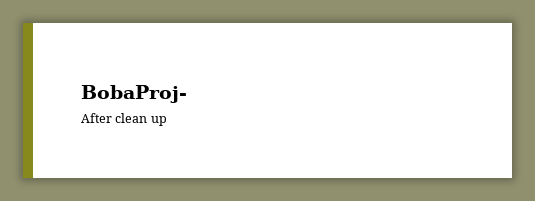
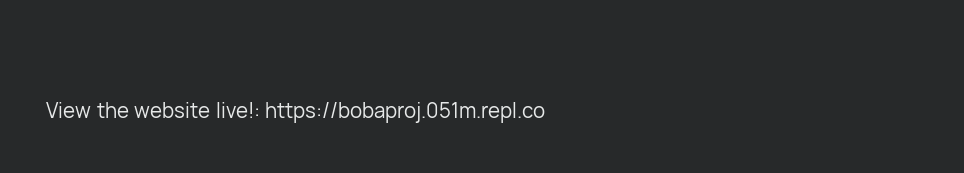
[81,85,187,103] [81,113,167,126] BobaProj- // After clean up -> [46,102,546,123] View the website live!: https://bobaproj.051m.repl.co

